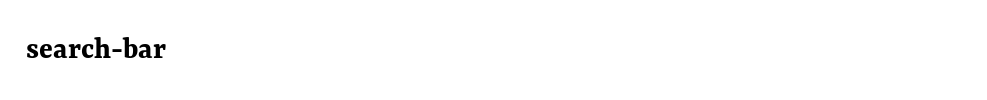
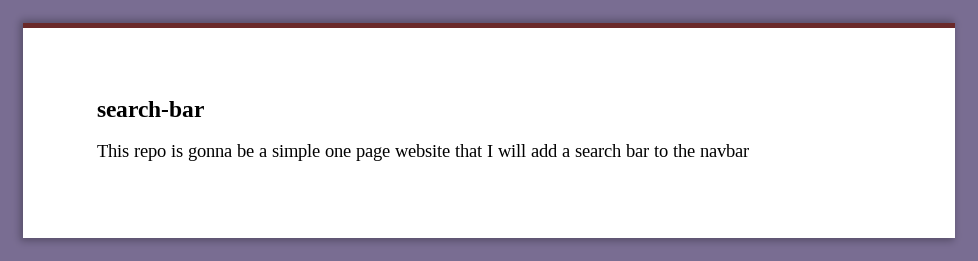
(166, 47) none -> [97,144,749,161] // This repo is gonna be a simple one page website that I will add a search bar to the navbar

